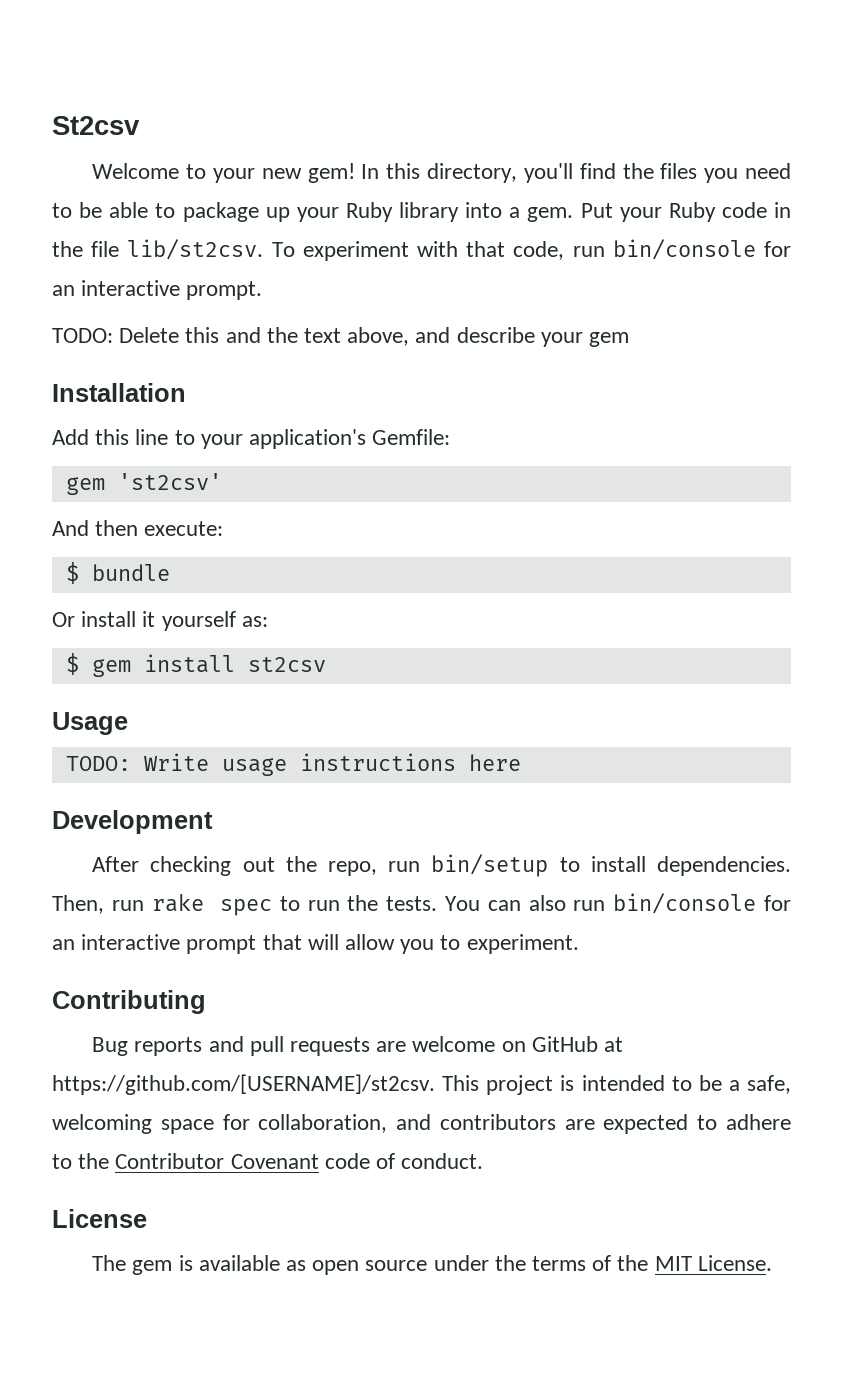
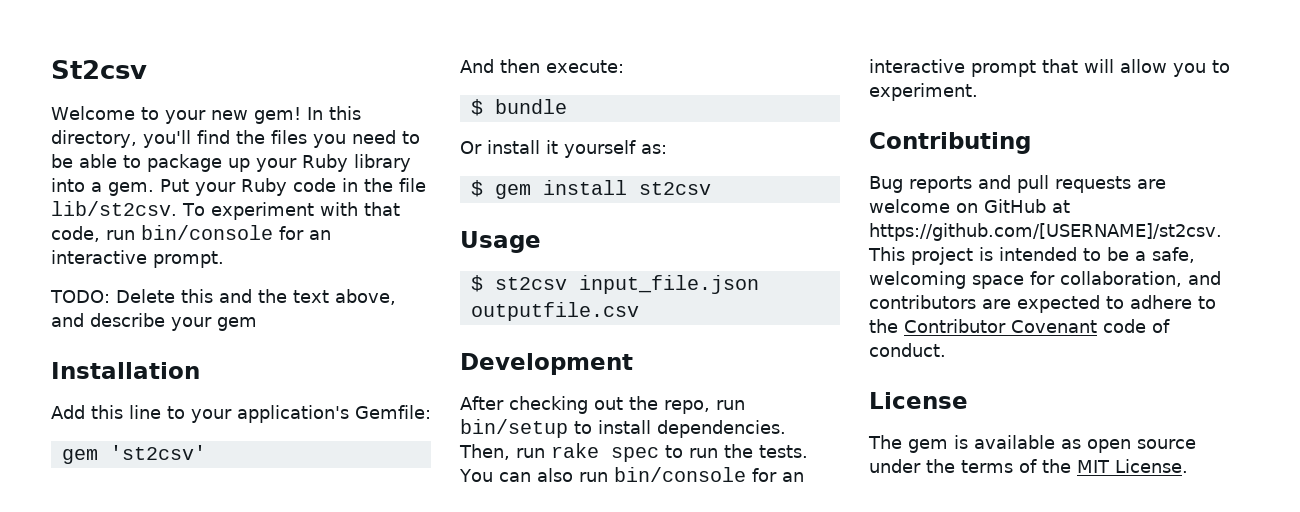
[65,753,521,776] TODO: Write usage instructions here -> [470,275,759,294] [470,302,639,321] $ st2csv input_file.json outputfile.csv

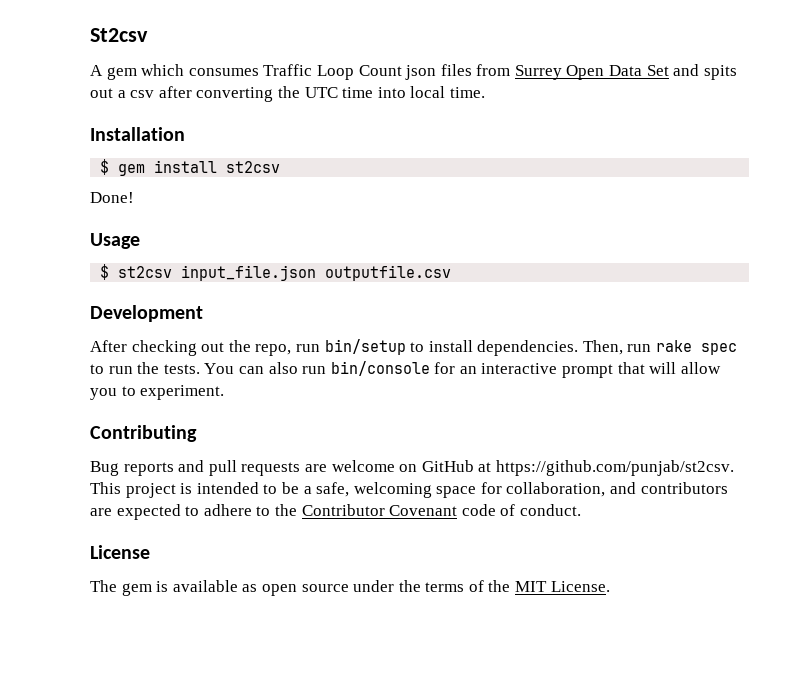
[51,106,361,124] [51,130,420,148] [51,154,411,172] [51,178,426,196] [51,201,400,220] [51,225,331,242] [51,250,224,268] [50,289,396,305] [51,313,257,331] [51,362,200,379] [51,405,431,423] [61,445,206,464] [460,59,624,73] [470,99,567,116] [460,140,667,158] Welcome to your new gem! In this directory, you'll find the files you need to be able to package up your Ruby library into a gem. Put your Ruby code in the file lib/st2csv. To experiment with that code, run bin/console for an interactive prompt. // TODO: Delete this and the text above, and describe your gem // Installation // Add this line to your application's Gemfile: // gem 'st2csv' // And then execute: // $ bundle // Or install it yourself as: -> [90,64,737,80] [90,86,485,102] [90,127,185,141] A gem which consumes Traffic Loop Count json files from Surrey Open Data Set and spits out a csv after converting the UTC time into local time. // Installation
(711, 188) none -> [90,192,134,203] // Done!
[869,223,1222,241] https://github.com/[USERNAME]/st2csv. -> [495,460,734,476] https://github.com/punjab/st2csv.

